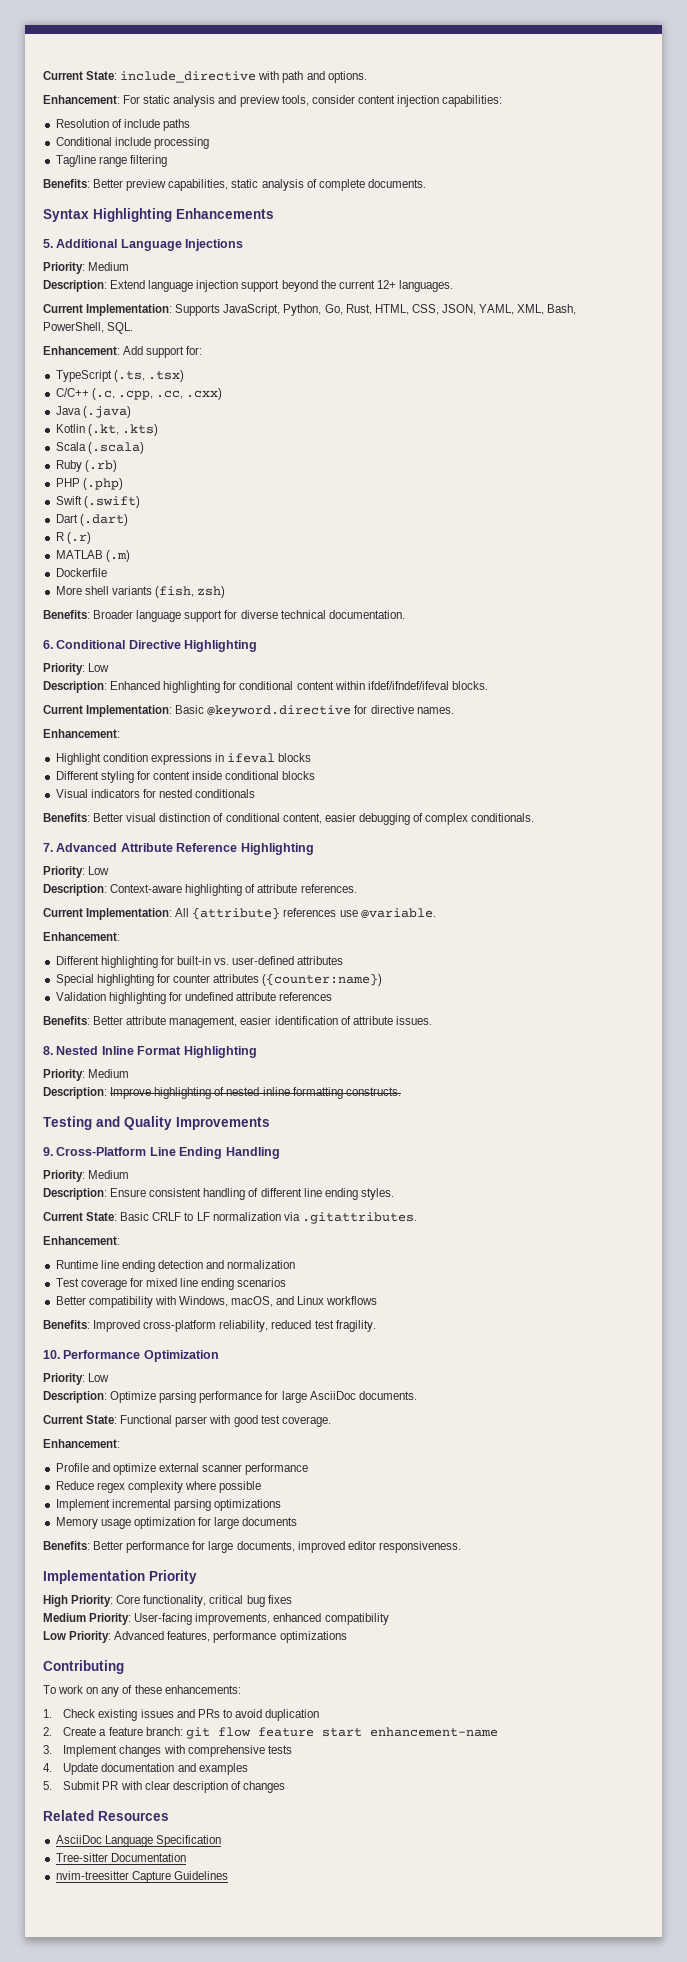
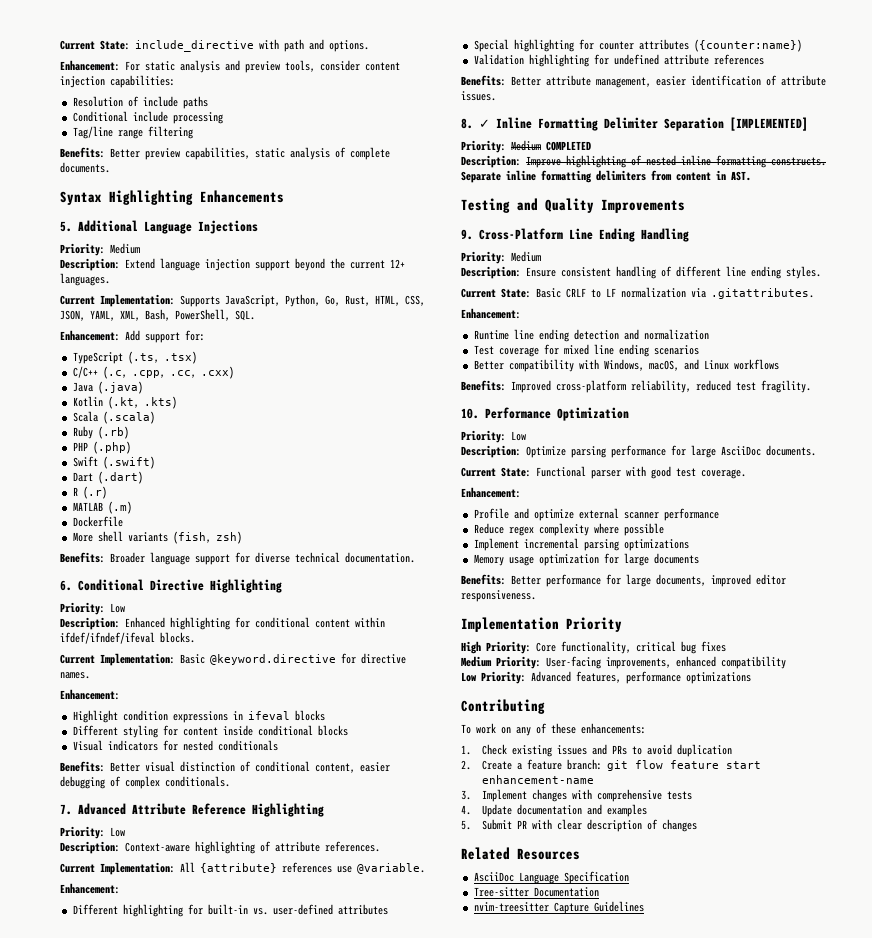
[56,1046,257,1058] [43,1069,130,1081] Nested Inline Format Highlighting // Priority: Medium -> [479,117,808,131] [461,140,591,153] ✓ Inline Formatting Delimiter Separation [IMPLEMENTED] // Priority: Medium COMPLETED
(401, 1091) none -> [461,170,751,183] Separate inline formatting delimiters from content in AST.

